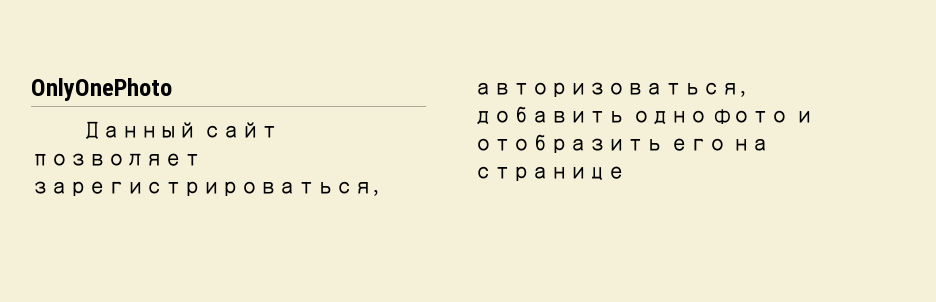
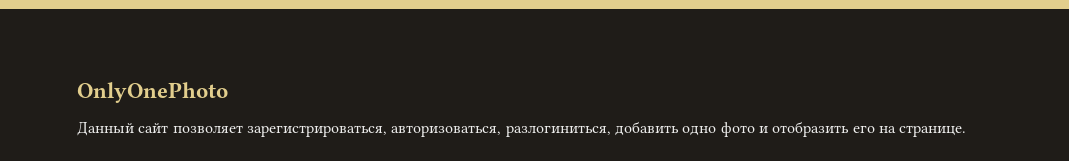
(746, 89) none -> [505,125,611,137] разлогиниться,
[474,166,626,181] странице -> [899,125,967,137] странице.

